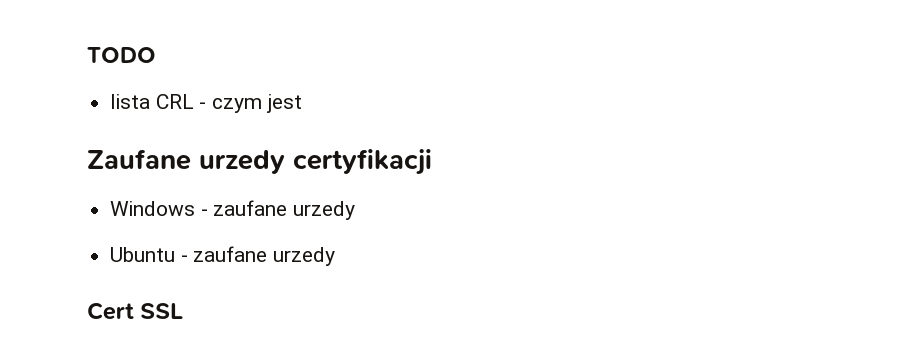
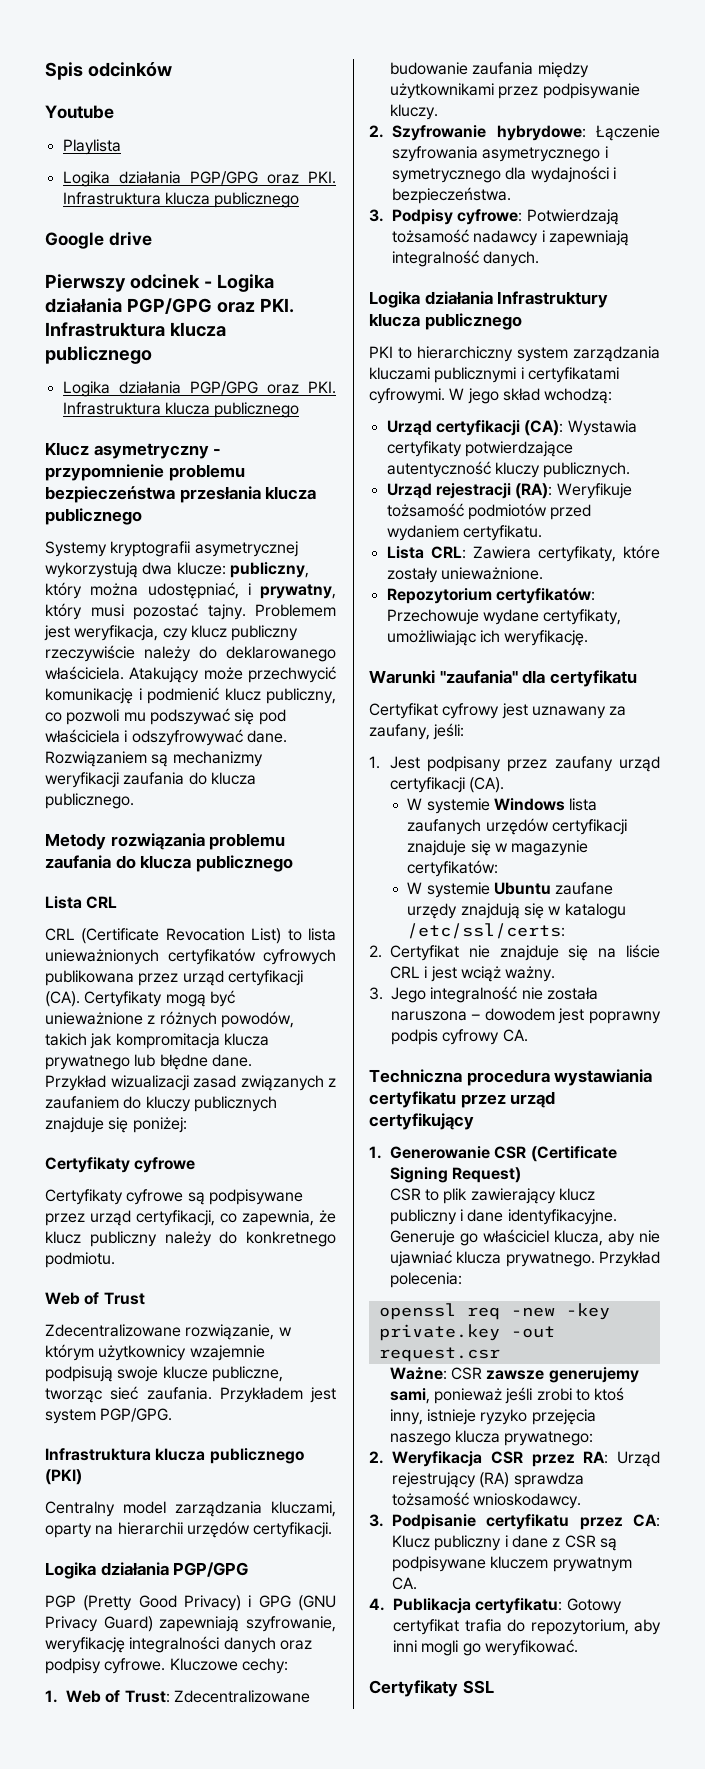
[87,47,156,63] [110,94,302,113] [87,149,432,175] [110,200,356,220] [110,246,336,266] [87,302,134,320] TODO // lista CRL - czym jest // Zaufane urzedy certyfikacji // Windows - zaufane urzedy // Ubuntu - zaufane urzedy // Cert -> [45,62,172,80] [45,105,114,119] [62,139,121,155] [62,171,336,187] [62,192,300,208] [45,231,152,249] [45,274,274,292] [45,298,294,314] [45,322,226,337] [45,346,152,364] [62,381,336,397] [62,402,300,418] [45,442,222,459] [45,464,245,481] [45,486,317,503] [45,508,142,525] [45,541,298,557] [45,562,309,578] [45,582,336,599] [45,603,336,620] [44,625,299,641] [45,645,336,662] [45,666,336,683] [45,687,336,704] [45,708,286,725] [45,729,287,746] [45,751,263,767] [45,772,256,788] [45,793,134,809] [45,833,286,850] [45,855,293,872] [45,896,118,909] [45,928,337,944] [45,948,336,965] [45,970,303,986] [45,990,235,1007] [45,1011,294,1028] [45,1033,269,1049] [45,1054,252,1070] [45,1075,336,1091] [45,1096,277,1112] [45,1117,187,1133] [45,1157,196,1173] [45,1189,303,1205] [45,1210,336,1226] [45,1231,336,1247] [45,1252,115,1268] [45,1292,145,1305] [45,1324,292,1340] [45,1344,265,1361] [45,1366,283,1382] [45,1386,336,1403] [45,1408,173,1424] [45,1448,304,1464] [45,1469,82,1485] [45,1501,336,1517] [45,1521,333,1538] [45,1562,249,1579] [45,1595,336,1611] [45,1616,336,1632] [45,1636,312,1653] [45,1658,288,1674] [45,1690,310,1703] [390,62,589,78] [390,83,640,99] [390,104,438,120] [369,125,660,141] [392,146,608,162] [392,166,616,183] [392,187,511,204] [369,209,619,225] [392,229,629,246] [392,250,540,267] [369,291,609,308] [369,313,522,330] [369,346,660,362] [369,367,619,383] [369,388,613,404] [386,420,637,436] [386,441,573,457] [386,461,631,478] [386,483,632,499] [386,503,592,520] [386,525,542,541] [386,545,660,562] [386,567,543,583] [386,587,595,604] [386,609,622,625] [386,630,589,646] [369,670,637,687] [369,703,627,719] [369,723,465,740] [369,756,660,772] [389,777,505,793] [407,798,598,814] [407,818,628,835] [407,840,589,856] [407,860,499,877] [407,882,614,898] [407,903,626,919] [407,923,566,939] [369,944,660,961] [390,966,556,982] [369,986,598,1003] [391,1008,661,1024] [391,1029,528,1045] [369,1069,653,1086] [369,1091,556,1108] [369,1113,474,1130] [369,1146,617,1162] [390,1167,522,1183] [389,1188,596,1204] [389,1209,617,1225] [389,1229,660,1246] [389,1250,660,1267] [389,1272,462,1288] [378,1303,610,1320] [378,1324,555,1341] [378,1347,500,1362] [389,1367,639,1383] [389,1387,625,1404] [389,1409,596,1425] [389,1430,594,1446] [369,1451,660,1467] [392,1472,584,1488] [392,1492,582,1509] [369,1514,660,1530] [392,1535,617,1551] [392,1556,632,1572] [392,1577,417,1590] [369,1598,622,1614] [393,1619,661,1635] [393,1639,578,1656] [369,1680,458,1697] Spis odcinków // Youtube // Playlista // Logika działania PGP/GPG oraz PKI. Infrastruktura klucza publicznego // Google drive // Pierwszy odcinek - Logika działania PGP/GPG oraz PKI. Infrastruktura klucza publicznego // Logika działania PGP/GPG oraz PKI. Infrastruktura klucza publicznego // Klucz asymetryczny - przypomnienie problemu bezpieczeństwa przesłania klucza publicznego // Systemy kryptografii asymetrycznej wykorzystują dwa klucze: publiczny, który można udostępniać, i prywatny, który musi pozostać tajny. Problemem jest weryfikacja, czy klucz publiczny rzeczywiście należy do deklarowanego właściciela. Atakujący może przechwycić komunikację i podmienić klucz publiczny, co pozwoli mu podszywać się pod właściciela i odszyfrowywać dane. Rozwiązaniem są mechanizmy weryfikacji zaufania do klucza publicznego. // Metody rozwiązania problemu zaufania do klucza publicznego // Lista CRL // CRL (Certificate Revocation List) to lista unieważnionych certyfikatów cyfrowych publikowana przez urząd certyfikacji (CA). Certyfikaty mogą być unieważnione z różnych powodów, takich jak kompromitacja klucza prywatnego lub błędne dane. // Przykład wizualizacji zasad związanych z zaufaniem do kluczy publicznych znajduje się poniżej: // Certyfikaty cyfrowe // Certyfikaty cyfrowe są podpisywane przez urząd certyfikacji, co zapewnia, że klucz publiczny należy do konkretnego podmiotu. // Web of Trust // Zdecentralizowane rozwiązanie, w którym użytkownicy wzajemnie podpisują swoje klucze publiczne, tworząc sieć zaufania. Przykładem jest system PGP/GPG. // Infrastruktura klucza publicznego (PKI) // Centralny model zarządzania kluczami, oparty na hierarchii urzędów certyfikacji. // Logika działania PGP/GPG // PGP (Pretty Good Privacy) i GPG (GNU Privacy Guard) zapewniają szyfrowanie, weryfikację integralności danych oraz podpisy cyfrowe. Kluczowe cechy: // 1. Web of Trust: Zdecentralizowane budowanie zaufania między użytkownikami przez podpisywanie kluczy. // 2. Szyfrowanie hybrydowe: Łączenie szyfrowania asymetrycznego i symetrycznego dla wydajności i bezpieczeństwa. // 3. Podpisy cyfrowe: Potwierdzają tożsamość nadawcy i zapewniają integralność danych. // Logika działania Infrastruktury klucza publicznego // PKI to hierarchiczny system zarządzania kluczami publicznymi i certyfikatami cyfrowymi. W jego skład wchodzą: // Urząd certyfikacji (CA): Wystawia certyfikaty potwierdzające autentyczność kluczy publicznych. // Urząd rejestracji (RA): Weryfikuje tożsamość podmiotów przed wydaniem certyfikatu. // Lista CRL: Zawiera certyfikaty, które zostały unieważnione. // Repozytorium certyfikatów: Przechowuje wydane certyfikaty, umożliwiając ich weryfikację. // Warunki "zaufania" dla certyfikatu // Certyfikat cyfrowy jest uznawany za zaufany, jeśli: // 1. Jest podpisany przez zaufany urząd certyfikacji (CA). // W systemie Windows lista zaufanych urzędów certyfikacji znajduje się w magazynie certyfikatów: // W systemie Ubuntu zaufane urzędy znajdują się w katalogu /etc/ssl/certs: // 2. Certyfikat nie znajduje się na liście CRL i jest wciąż ważny. // 3. Jego integralność nie została naruszona – dowodem jest poprawny podpis cyfrowy CA. // Techniczna procedura wystawiania certyfikatu przez urząd certyfikujący // 1. Generowanie CSR (Certificate Signing Request) // CSR to plik zawierający klucz publiczny i dane identyfikacyjne. Generuje go właściciel klucza, aby nie ujawniać klucza prywatnego. Przykład polecenia: // openssl req -new -key private.key -out request.csr // Ważne: CSR zawsze generujemy sami, ponieważ jeśli zrobi to ktoś inny, istnieje ryzyko przejęcia naszego klucza prywatnego: // 2. Weryfikacja CSR przez RA: Urząd rejestrujący (RA) sprawdza tożsamość wnioskodawcy. // 3. Podpisanie certyfikatu przez CA: Klucz publiczny i dane z CSR są podpisywane kluczem prywatnym CA. // 4. Publikacja certyfikatu: Gotowy certyfikat trafia do repozytorium, aby inni mogli go weryfikować. // Certyfikaty

